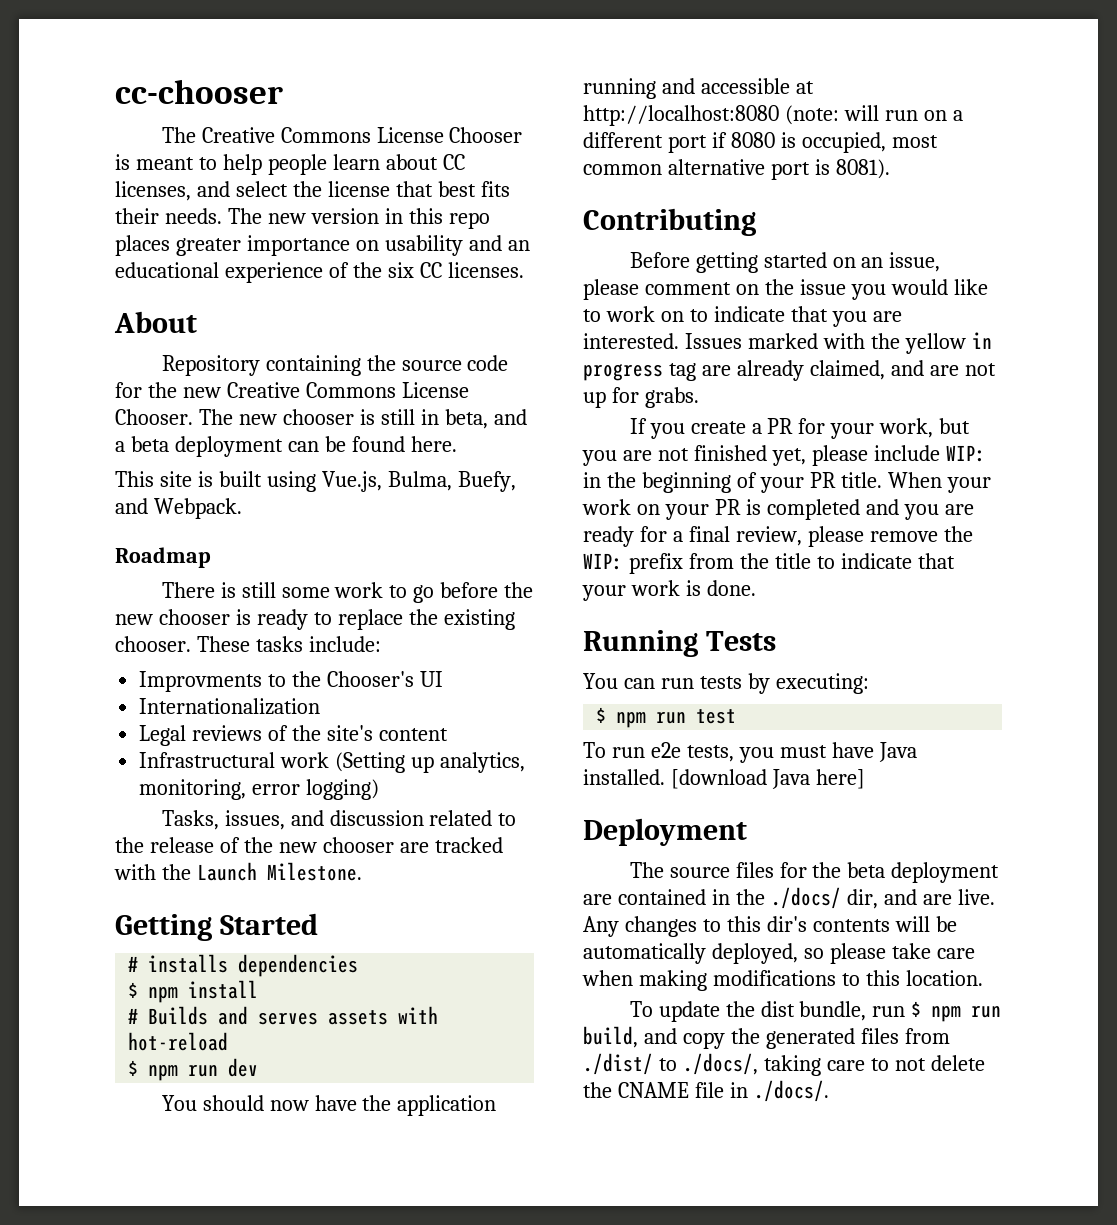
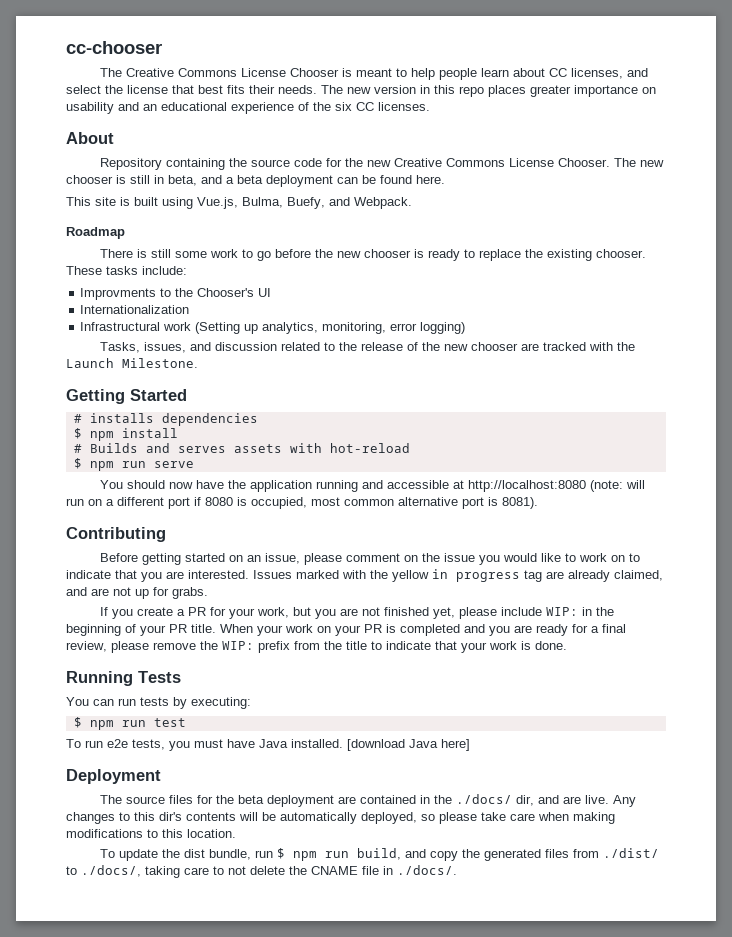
[139,725,448,746] // Legal reviews of the site's content -> (190, 309) none
[228,1058,259,1077] dev -> [153,461,194,468] serve

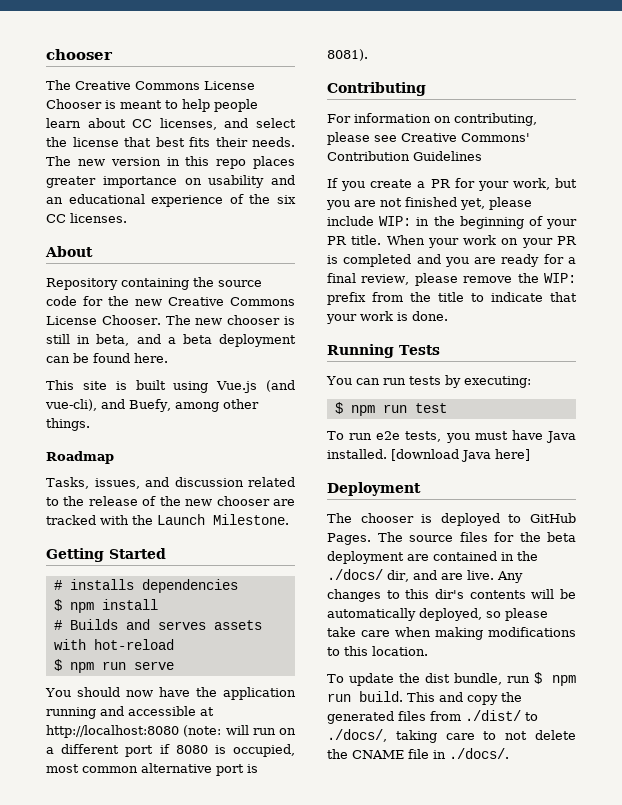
[66,41,162,54] cc-chooser -> [46,49,113,60] chooser
[197,197,412,209] [66,227,125,239] [99,249,646,261] [66,266,187,275] [80,288,272,300] [80,305,190,314] [80,322,466,334] Vue.js, Bulma, Buefy, and Webpack. // Roadmap // There is still some work to go before the new chooser is ready to replace the existing chooser. These tasks include: // Improvments to the Chooser's UI // Internationalization // Infrastructural work (Setting up analytics, monitoring, error logging) -> [216,380,295,393] [45,399,259,412] [46,418,90,431] [46,451,114,464] Vue.js (and vue-cli), and Buefy, among other things. // Roadmap
[99,553,640,565] [66,569,663,582] [66,587,208,599] Before getting started on an issue, please comment on the issue you would like to work on to indicate that you are interested. Issues marked with the yellow in progress tag are already claimed, and are not up for grabs. -> [327,113,537,126] [327,132,530,145] [327,151,482,161] For information on contributing, please see Creative Commons' Contribution Guidelines
(122, 799) none -> [360,513,576,526] [327,532,403,545] chooser is deployed to GitHub Pages. The
[356,848,401,860] build, -> [359,691,435,702] build. This

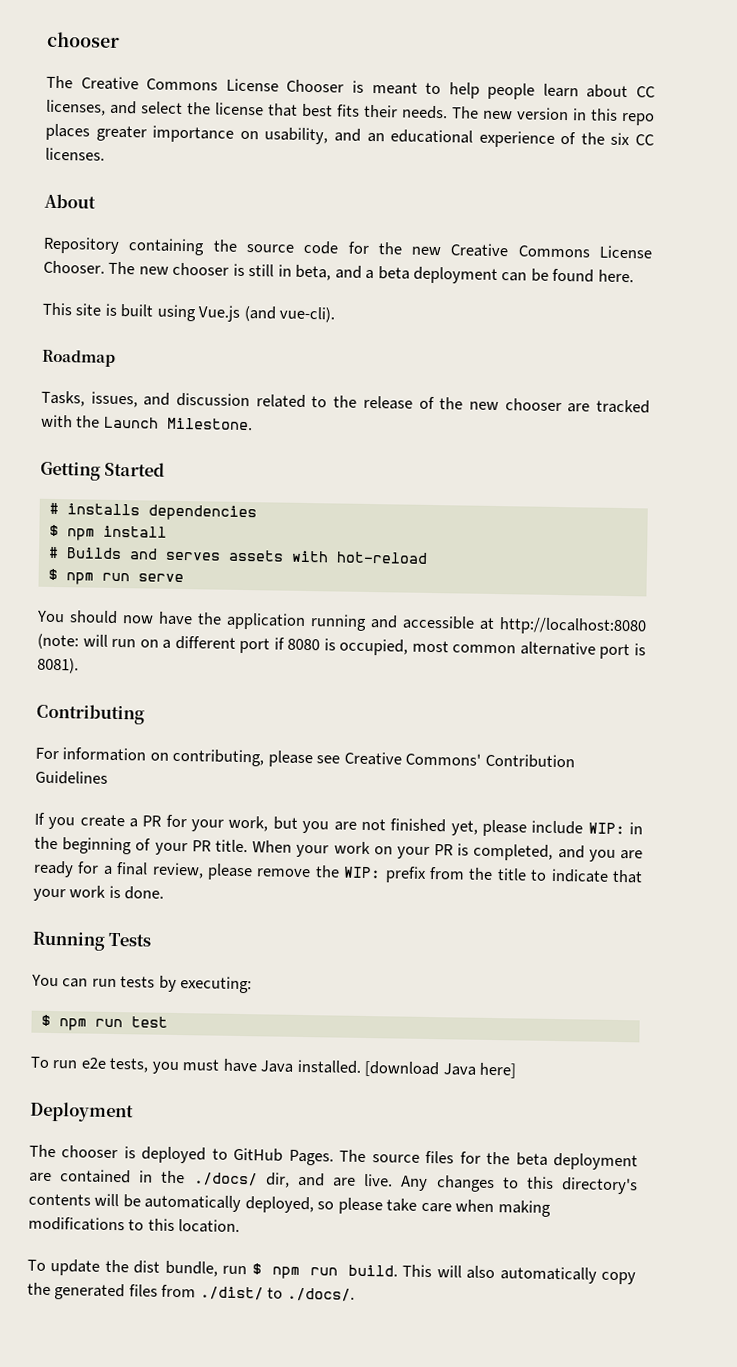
[208,175,265,188] usability -> [264,127,329,145] usability,
[45,399,259,412] [46,418,90,431] vue-cli), and Buefy, among other things. -> [279,306,336,323] vue-cli).
[343,254,412,267] completed -> [473,843,554,861] completed,
[435,589,464,599] dir's -> [561,1177,638,1195] directory's
[439,692,463,702] and -> [436,1265,597,1284] will also automatically
[327,729,576,743] [327,749,446,759] ./docs/, taking care to not delete the CNAME file in -> (284, 1293) none

